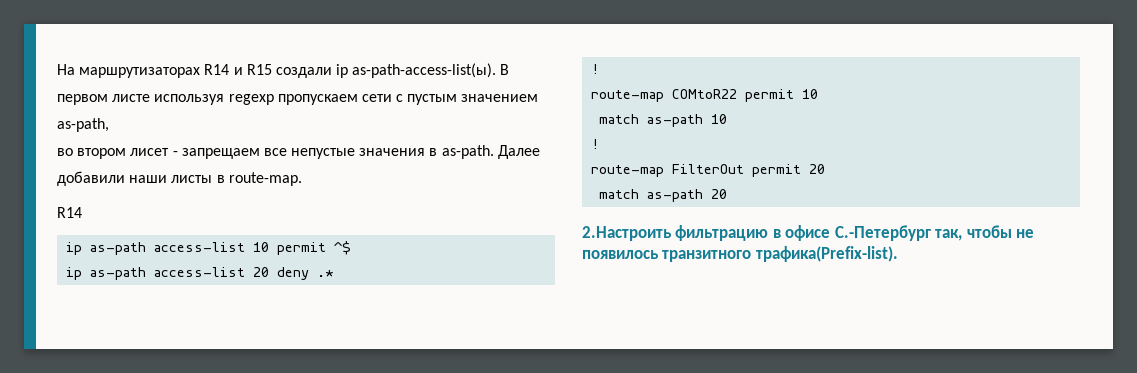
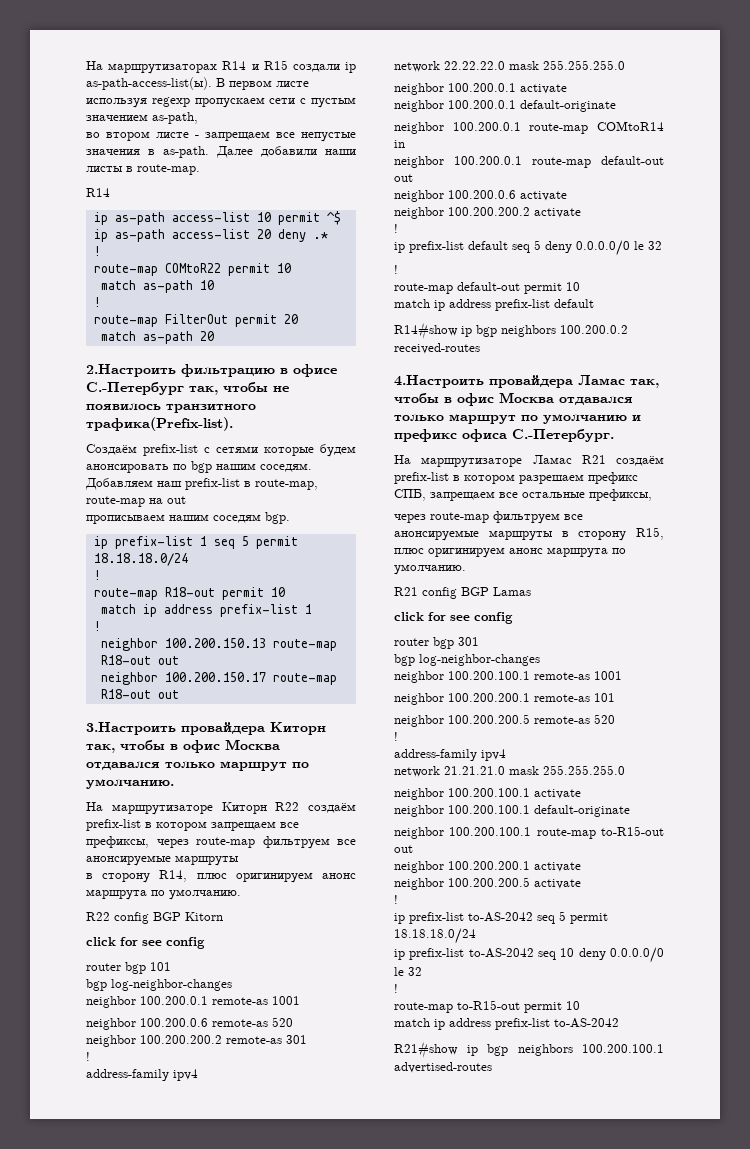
[130,148,170,156] лисет -> [156,132,189,138] листе
(898, 254) none -> [86,444,356,457] [86,461,312,473] [85,478,318,490] [86,496,186,507] [86,512,290,524] [93,536,298,549] [93,553,188,566] [93,570,101,580] [93,587,285,600] [100,604,312,617] [93,621,101,631] [100,638,337,651] [100,655,179,665] [100,672,337,685] [100,689,179,699] [86,721,326,735] [86,739,280,753] [86,760,309,771] [86,778,174,789] [86,802,356,815] [86,819,299,831] [86,836,356,849] [86,855,239,866] [86,870,356,883] [86,889,241,900] [86,912,223,924] [86,937,205,949] [86,962,171,974] [86,979,232,991] [86,996,300,1008] [86,1017,293,1030] [86,1035,307,1047] [86,1052,90,1061] [86,1069,198,1081] [394,60,625,72] [394,83,567,95] [394,100,616,112] [394,121,664,134] [394,140,405,148] [394,156,664,168] [394,174,413,182] [394,190,567,202] [394,207,581,219] [394,224,398,233] [394,240,662,256] [394,265,398,274] [394,282,580,294] [394,299,594,311] [394,322,628,339] [394,343,480,354] [394,374,659,388] [394,392,633,406] [394,413,641,424] [394,429,614,442] [394,455,664,468] [394,472,638,484] [394,489,652,501] [394,511,583,524] [394,527,664,541] [394,547,626,558] [394,564,466,575] [394,587,531,599] [394,612,513,624] [394,637,479,649] [394,654,540,666] [394,671,622,683] [394,693,615,705] [394,714,615,727] [394,732,398,741] [394,749,506,761] [394,765,625,777] [394,788,581,800] [394,805,630,817] [394,826,664,839] [394,845,413,853] [394,861,581,873] [394,877,581,890] [394,895,398,904] [394,911,608,924] [394,928,476,944] [394,947,664,963] [394,967,422,976] [394,984,398,993] [394,1000,580,1013] [394,1018,619,1030] [394,1041,664,1058] [394,1062,492,1073] // Создаём prefix-list с сетями которые будем анонсировать по bgp нашим соседям. Добавляем наш prefix-list в route-map, route-map на out // прописываем нашим соседям bgp. // ip prefix-list 1 seq 5 permit 18.18.18.0/24 // ! // route-map R18-out permit 10 // match ip address prefix-list 1 // ! // neighbor 100.200.150.13 route-map R18-out out // neighbor 100.200.150.17 route-map R18-out out // 3.Настроить провайдера Киторн так, чтобы в офис Москва отдавался только маршрут по умолчанию. // На маршрутизаторе Киторн R22 создаём prefix-list в котором запрещаем все префиксы, через route-map фильтруем все анонсируемые маршруты // в сторону R14, плюс оригинируем анонс маршрута по умолчанию. // R22 config BGP Kitorn // click for see config // router bgp 101 // bgp log-neighbor-changes // neighbor 100.200.0.1 remote-as 1001 // neighbor 100.200.0.6 remote-as 520 // neighbor 100.200.200.2 remote-as 301 // ! // address-family ipv4 // network 22.22.22.0 mask 255.255.255.0 // neighbor 100.200.0.1 activate // neighbor 100.200.0.1 default-originate // neighbor 100.200.0.1 route-map COMtoR14 in // neighbor 100.200.0.1 route-map default-out out // neighbor 100.200.0.6 activate // neighbor 100.200.200.2 activate // ! // ip prefix-list default seq 5 deny 0.0.0.0/0 le 32 // ! // route-map default-out permit 10 // match ip address prefix-list default // R14#show ip bgp neighbors 100.200.0.2 received-routes // 4.Настроить провайдера Ламас так, чтобы в офис Москва отдавался только маршрут по умолчанию и префикс офиса С.-Петербург. // На маршрутизаторе Ламас R21 создаём prefix-list в котором разрешаем префикс СПБ, запрещаем все остальные префиксы, // через route-map фильтруем все анонсируемые маршруты в сторону R15, плюс оригинируем анонс маршрута по умолчанию. // R21 config BGP Lamas // click for see config // router bgp 301 // bgp log-neighbor-changes // neighbor 100.200.100.1 remote-as 1001 // neighbor 100.200.200.1 remote-as 101 // neighbor 100.200.200.5 remote-as 520 // ! // address-family ipv4 // network 21.21.21.0 mask 255.255.255.0 // neighbor 100.200.100.1 activate // neighbor 100.200.100.1 default-originate // neighbor 100.200.100.1 route-map to-R15-out out // neighbor 100.200.200.1 activate // neighbor 100.200.200.5 activate // ! // ip prefix-list to-AS-2042 seq 5 permit 18.18.18.0/24 // ip prefix-list to-AS-2042 seq 10 deny 0.0.0.0/0 le 32 // ! // route-map to-R15-out permit 10 // match ip address prefix-list to-AS-2042 // R21#show ip bgp neighbors 100.200.100.1 advertised-routes

